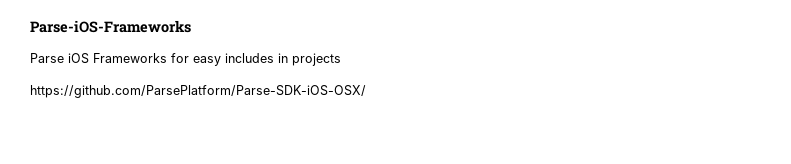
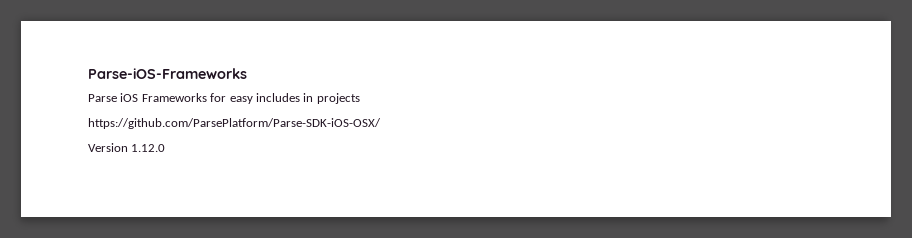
(366, 91) none -> [88,143,166,152] // Version 1.12.0

